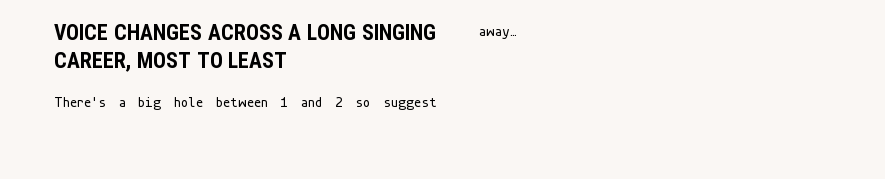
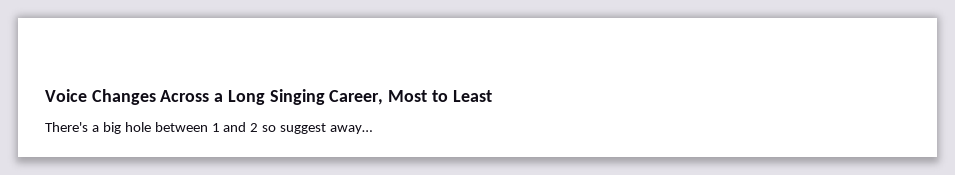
[54,24,437,40] [54,52,288,72] VOICE CHANGES ACROSS A LONG SINGING CAREER, MOST TO LEAST -> [45,89,492,105] Voice Changes Across a Long Singing Career, Most to Least

